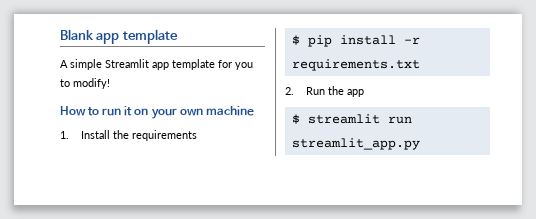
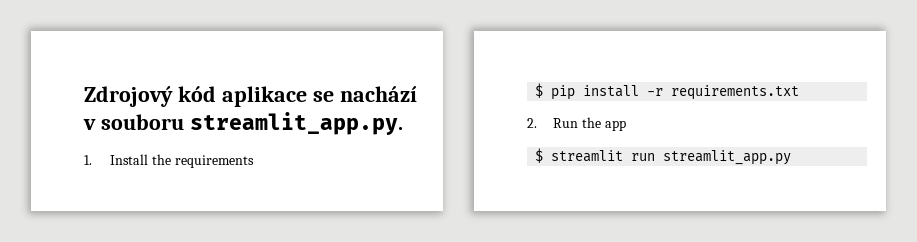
[60,29,178,44] [60,59,253,70] [60,78,110,89] [60,106,254,119] Blank app template // A simple Streamlit app template for you to modify! // How to run it on your own machine -> [84,86,417,107] [83,112,403,135] Zdrojový kód aplikace se nachází v souboru streamlit_app.py.

